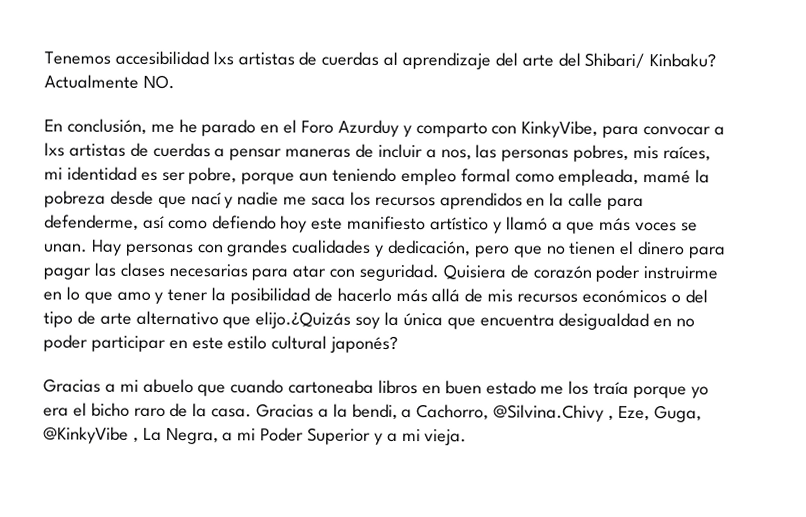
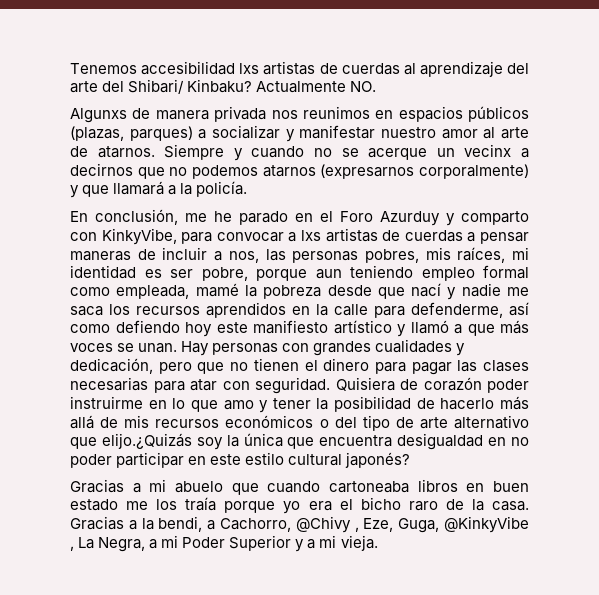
(175, 82) none -> [70,106,529,123] [70,125,529,142] [70,144,530,161] [70,163,529,179] [70,181,248,198] // Algunxs de manera privada nos reunimos en espacios públicos (plazas, parques) a socializar y manifestar nuestro amor al arte de atarnos. Siempre y cuando no se acerque un vecinx a decirnos que no podemos atarnos (expresarnos corporalmente) y que llamará a la policía.
[493,404,605,422] @Silvina.Chivy -> [295,516,351,533] @Chivy

